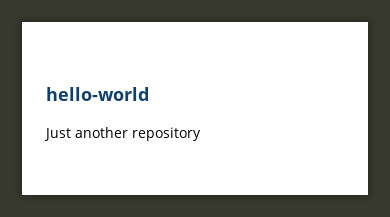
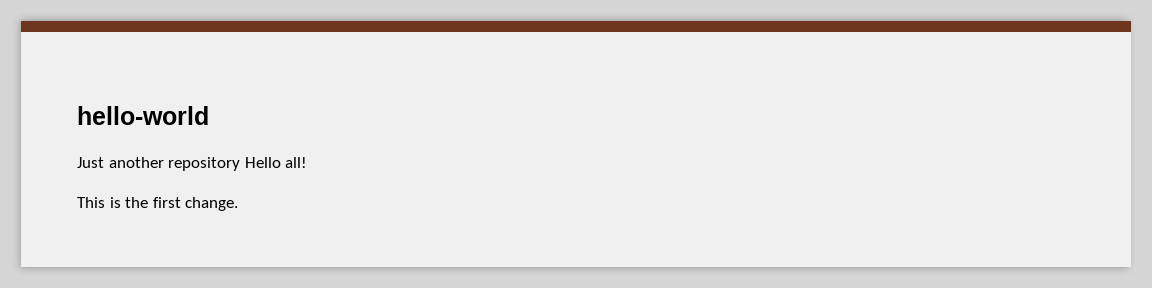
(201, 134) none -> [244,157,308,168] [77,197,239,211] Hello all! // This is the first change.

